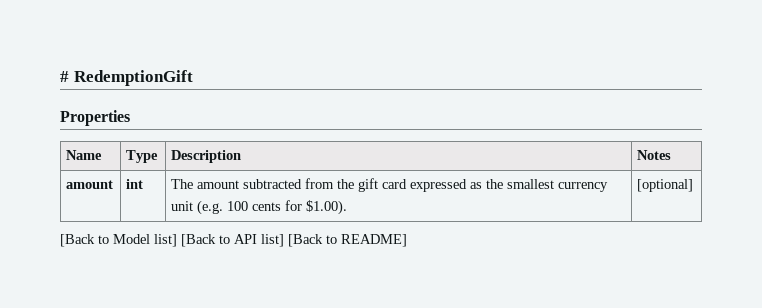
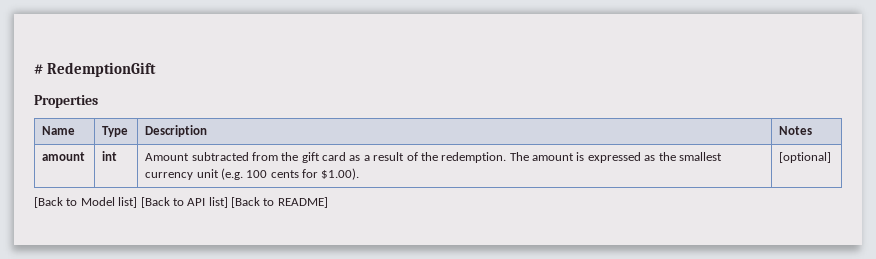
[171,179,240,189] The amount -> [145,153,190,161] Amount
(408, 184) none -> [349,152,585,163] as a result of the redemption. The amount is

